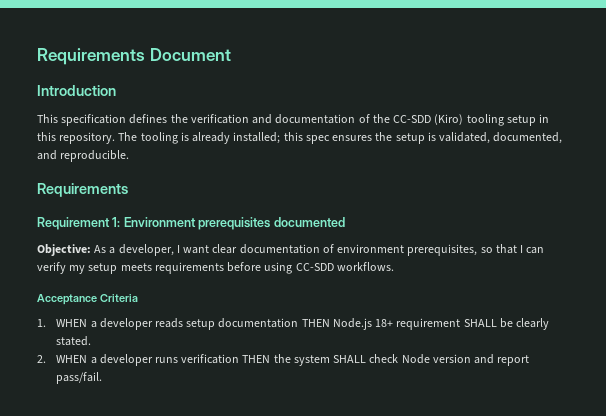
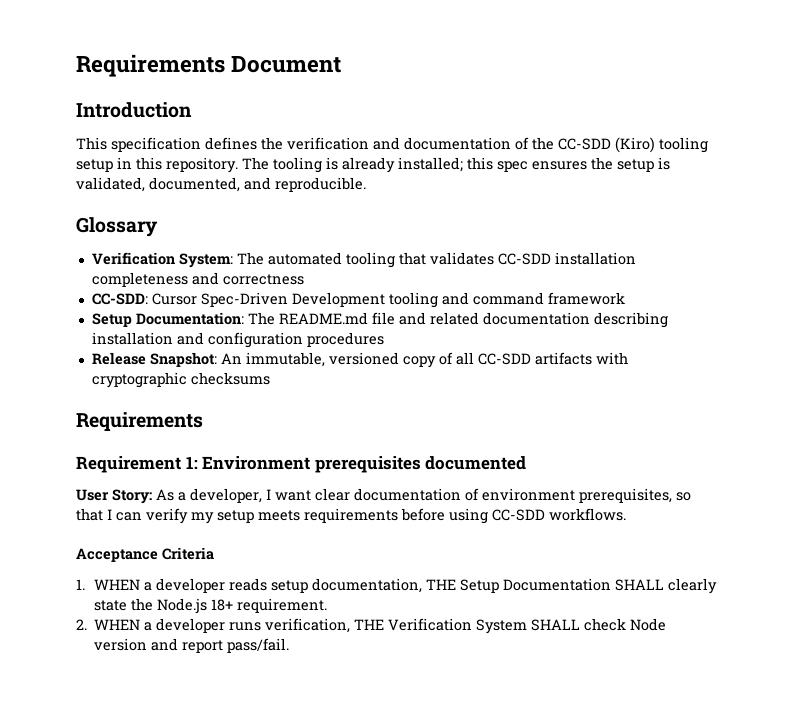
(130, 156) none -> [76,217,158,237] [91,252,636,268] [91,272,304,287] [91,292,625,308] [91,312,668,328] [91,332,384,348] [91,352,628,368] [91,372,270,388] // Glossary // Verification System: The automated tooling that validates CC-SDD installation completeness and correctness // CC-SDD: Cursor Spec-Driven Development tooling and command framework // Setup Documentation: The README.md file and related documentation describing installation and configuration procedures // Release Snapshot: An immutable, versioned copy of all CC-SDD artifacts with cryptographic checksums
[37,244,91,256] Objective: -> [76,489,152,504] User Story:
[218,318,550,330] [56,336,92,346] documentation THEN Node.js 18+ requirement SHALL be clearly stated. -> [311,578,717,594] [93,598,327,614] documentation, THE Setup Documentation SHALL clearly state the Node.js 18+ requirement.
[181,354,330,366] verification THEN the system -> [265,618,528,634] verification, THE Verification System

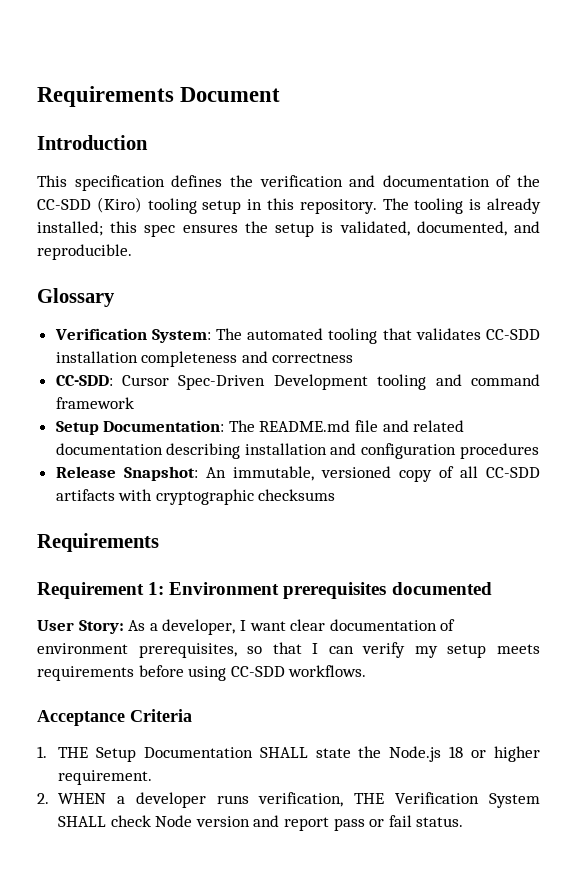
[93,578,422,593] WHEN a developer reads setup documentation, -> (47, 752) none
[667,578,717,594] clearly -> (308, 752) none
[210,599,233,611] 18+ -> [449,746,540,762] 18 or higher
[227,638,290,653] pass/fail. -> [333,815,464,831] pass or fail status.

